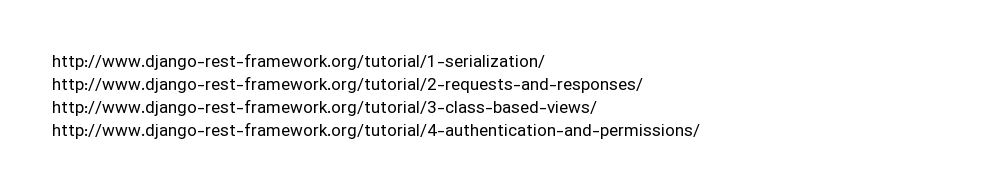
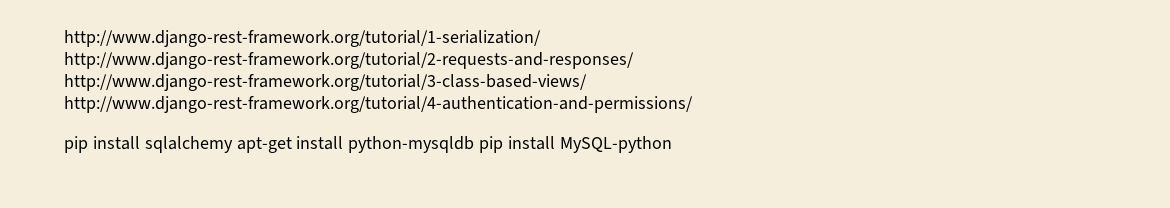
(700, 130) none -> [64,136,672,153] // pip install sqlalchemy apt-get install python-mysqldb pip install MySQL-python

